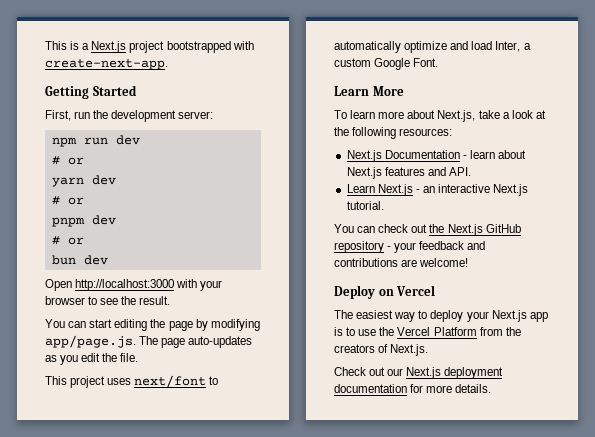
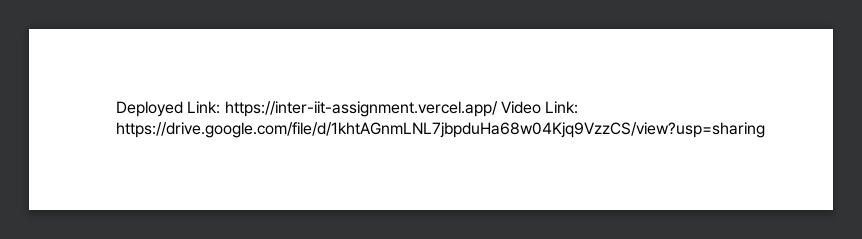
[45,41,254,53] [45,59,168,70] [45,85,137,99] [45,110,214,122] [51,135,140,147] [51,156,84,165] [51,175,116,187] [51,196,84,205] [51,215,116,227] [51,236,84,245] [51,255,108,265] [45,279,223,291] [45,296,171,305] [45,319,260,331] [45,335,253,348] [45,353,139,365] [45,375,219,388] [334,41,531,53] [334,58,439,70] [334,86,404,96] [334,110,546,122] [334,127,453,139] [346,150,527,162] [346,167,471,179] [346,184,529,196] [346,201,384,210] [334,224,521,236] [334,241,486,253] [334,258,469,267] [334,285,436,299] [334,310,548,322] [334,327,521,336] [334,344,429,356] [334,367,504,379] [334,384,492,393] This is a Next.js project bootstrapped with create-next-app. // Getting Started // First, run the development server: // npm run dev // # or // yarn dev // # or // pnpm dev // # or // bun dev // Open http://localhost:3000 with your browser to see the result. // You can start editing the page by modifying app/page.js. The page auto-updates as you edit the file. // This project uses next/font to automatically optimize and load Inter, a custom Google Font. // Learn More // To learn more about Next.js, take a look at the following resources: // Next.js Documentation - learn about Next.js features and API. // Learn Next.js - an interactive Next.js tutorial. // You can check out the Next.js GitHub repository - your feedback and contributions are welcome! // Deploy on Vercel // The easiest way to deploy your Next.js app is to use the Vercel Platform from the creators of Next.js. // Check out our Next.js deployment documentation for more details. -> [116,101,579,117] [116,122,765,138] Deployed Link: https://inter-iit-assignment.vercel.app/ Video Link: https://drive.google.com/file/d/1khtAGnmLNL7jbpduHa68w04Kjq9VzzCS/view?usp=sharing

